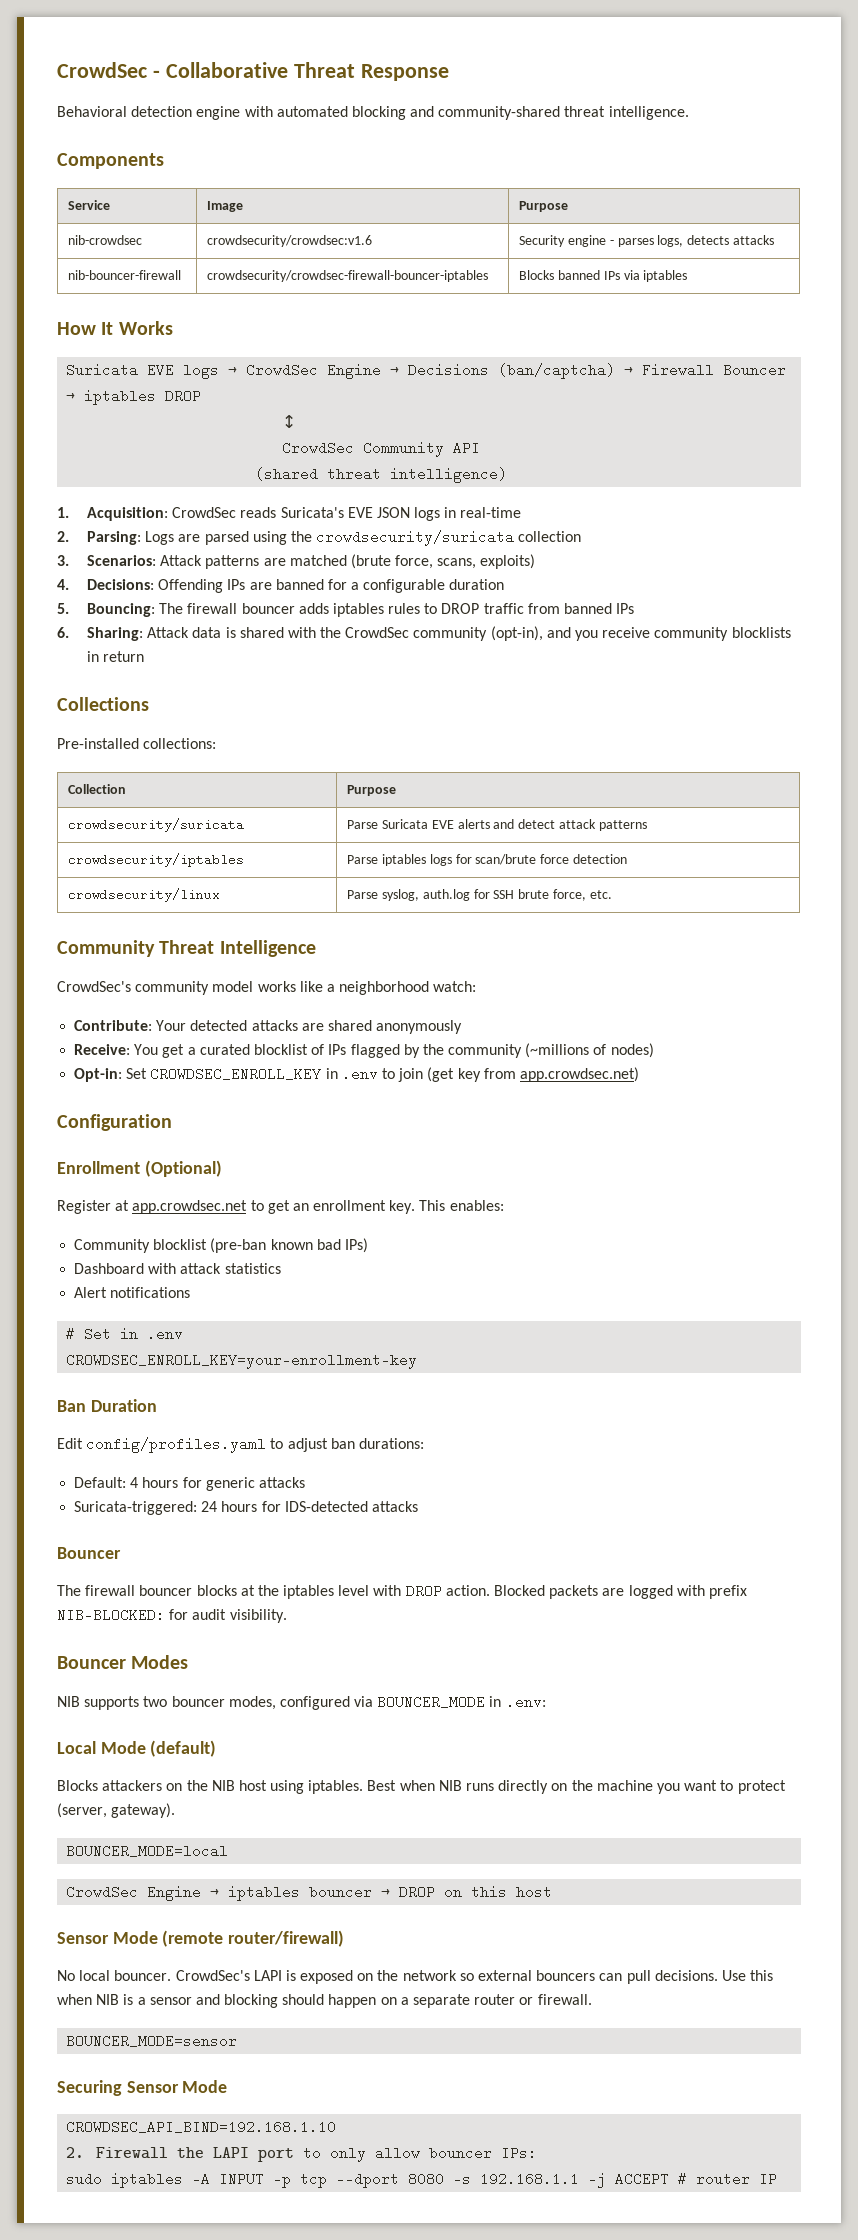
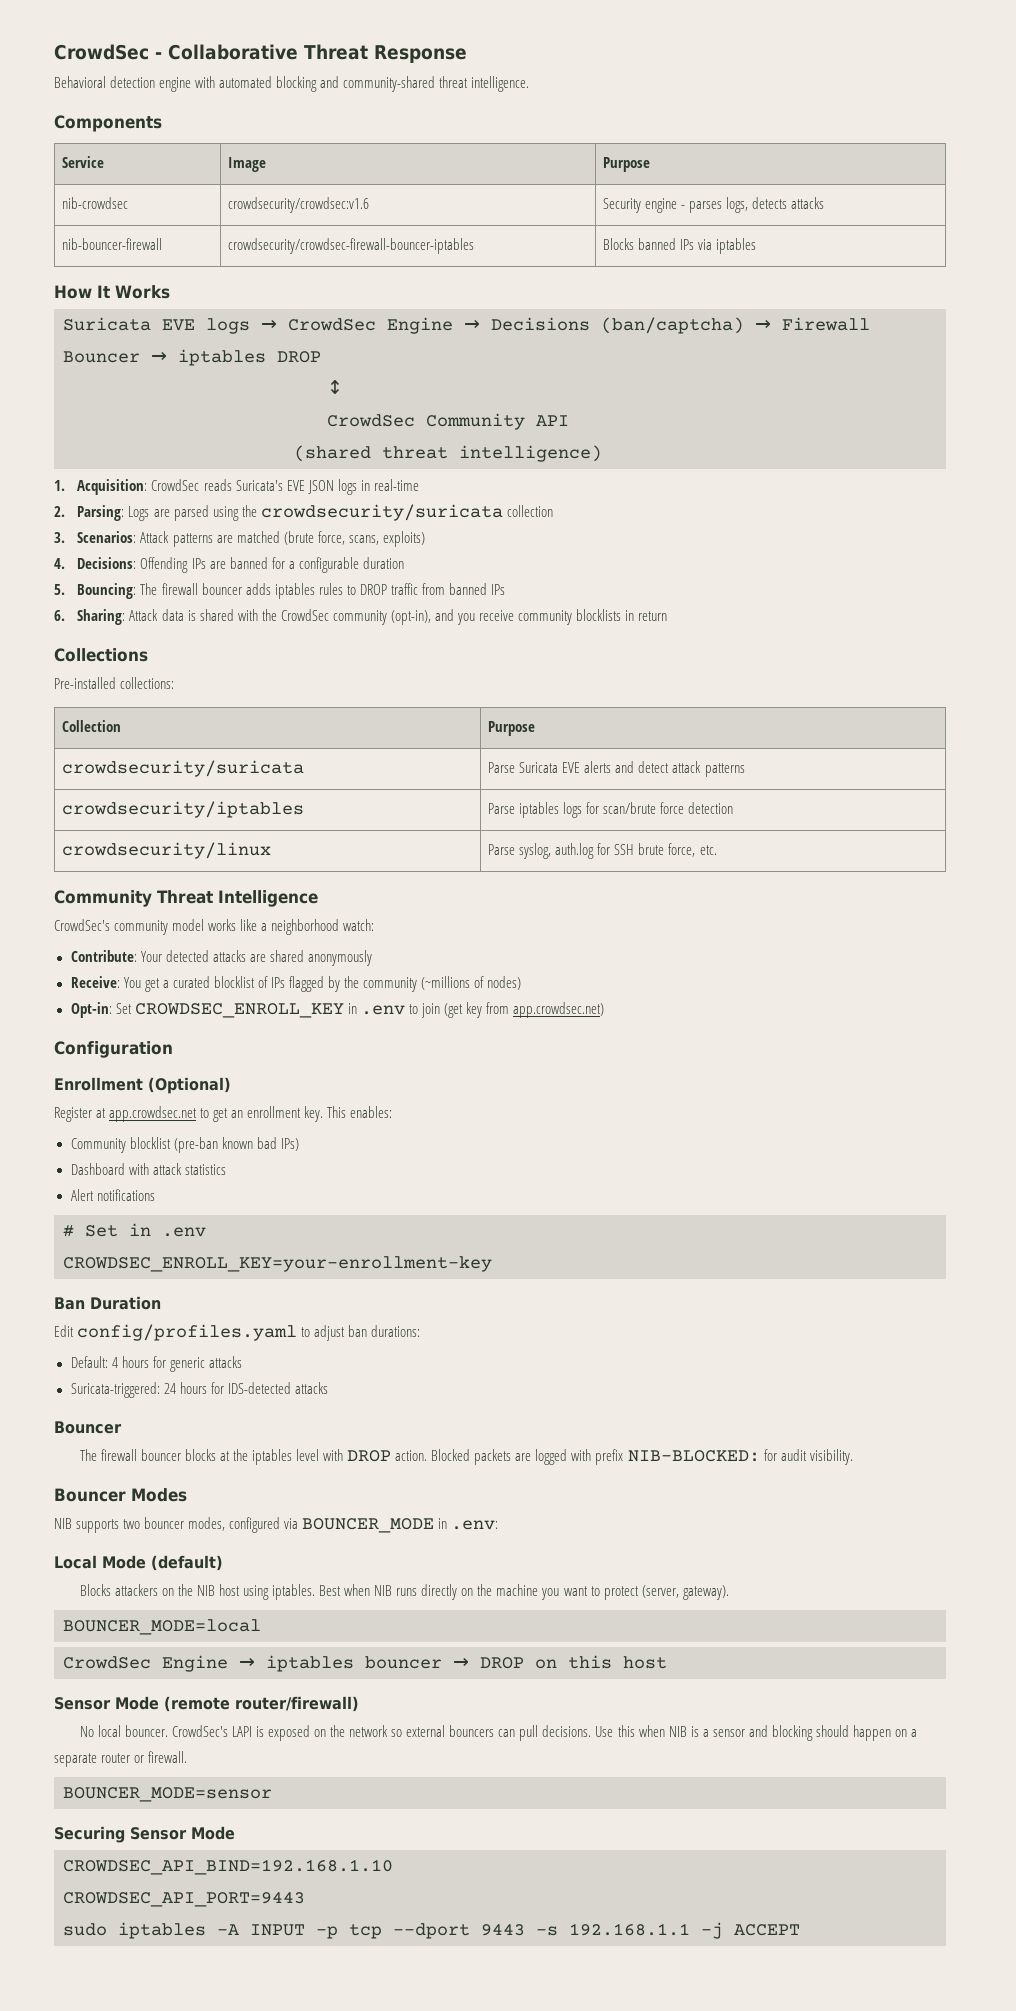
[66,2146,538,2162] 2. Firewall the LAPI port to only allow bouncer IPs: -> [63,1892,305,1907] CROWDSEC_API_PORT=9443
[408,2172,445,2186] 8080 -> [481,1924,525,1936] 9443
[678,2172,778,2186] # router IP -> (800, 1930) none

